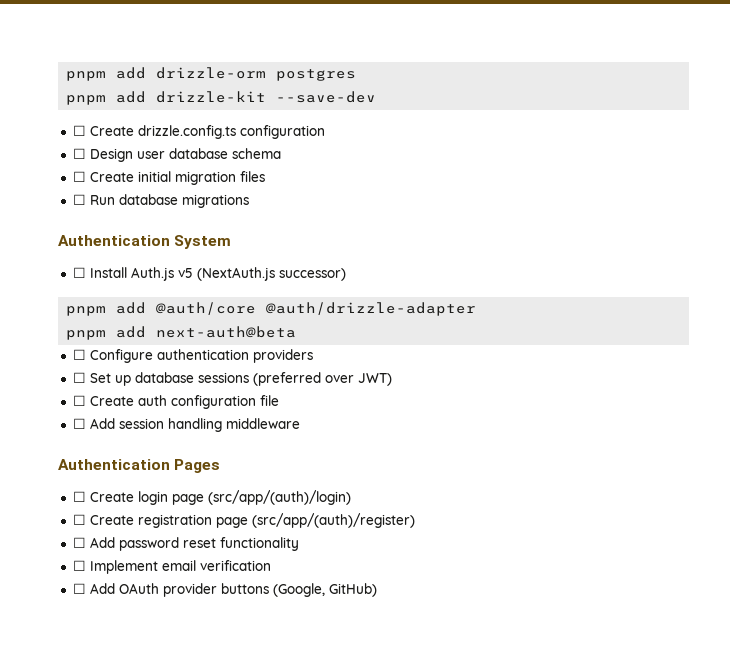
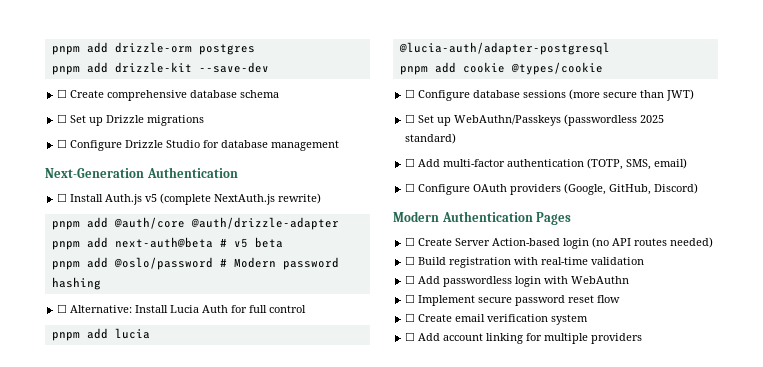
[137,125,325,139] [72,148,281,162] [72,171,265,185] [72,194,249,208] [58,235,232,249] drizzle.config.ts configuration // ☐ Design user database schema // ☐ Create initial migration files // ☐ Run database migrations // Authentication System -> [107,90,280,101] [57,114,205,126] [57,139,340,151] [45,167,238,178] comprehensive database schema // ☐ Set up Drizzle migrations // ☐ Configure Drizzle Studio for database management // Next-Generation Authentication
[196,267,346,281] (NextAuth.js successor) -> [160,193,322,205] (complete NextAuth.js rewrite)
[72,349,313,363] [72,372,392,386] [72,395,279,409] [72,418,300,432] [58,459,221,473] [72,490,351,505] [72,513,415,528] [72,537,299,551] [72,560,271,574] [72,583,377,597] // ☐ Configure authentication providers // ☐ Set up database sessions (preferred over JWT) // ☐ Create auth configuration file // ☐ Add session handling middleware // Authentication Pages // ☐ Create login page (src/app/(auth)/login) // ☐ Create registration page (src/app/(auth)/register) // ☐ Add password reset functionality // ☐ Implement email verification // ☐ Add OAuth provider buttons (Google, GitHub) -> [219,237,283,248] [51,257,339,270] [51,277,101,290] [57,304,307,313] [51,328,150,341] [398,42,610,55] [399,62,603,75] [405,89,695,101] [405,114,665,126] [405,133,457,144] [405,158,688,170] [405,183,699,195] [393,211,572,225] [405,237,714,249] [405,256,645,268] [405,275,630,287] [405,294,621,306] [405,313,589,325] [405,332,643,344] # v5 beta // pnpm add @oslo/password # Modern password hashing // ☐ Alternative: Install Lucia Auth for full control // pnpm add lucia @lucia-auth/adapter-postgresql // pnpm add cookie @types/cookie // ☐ Configure database sessions (more secure than JWT) // ☐ Set up WebAuthn/Passkeys (passwordless 2025 standard) // ☐ Add multi-factor authentication (TOTP, SMS, email) // ☐ Configure OAuth providers (Google, GitHub, Discord) // Modern Authentication Pages // ☐ Create Server Action-based login (no API routes needed) // ☐ Build registration with real-time validation // ☐ Add passwordless login with WebAuthn // ☐ Implement secure password reset flow // ☐ Create email verification system // ☐ Add account linking for multiple providers

